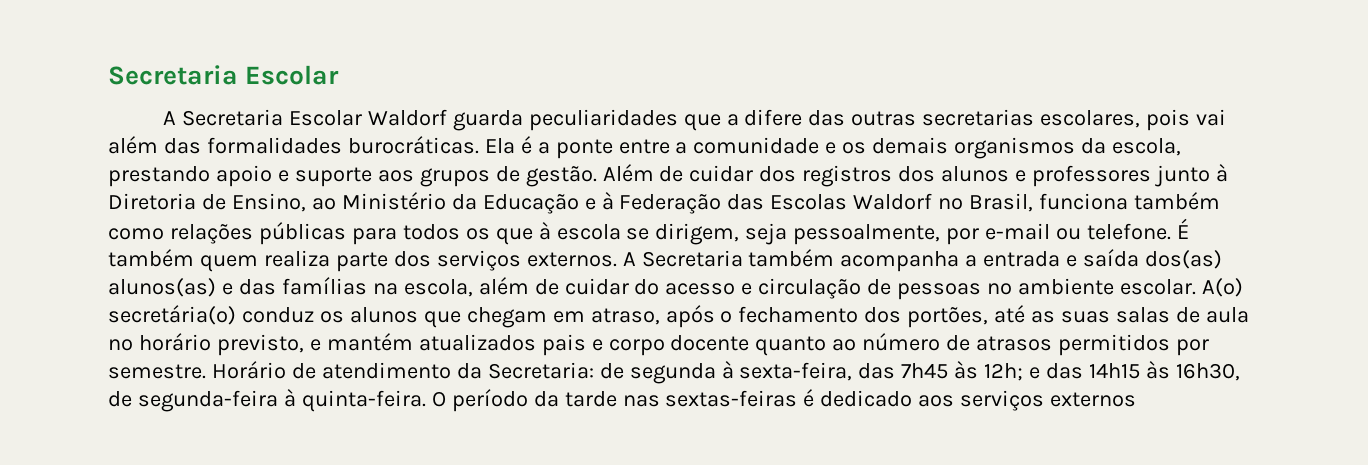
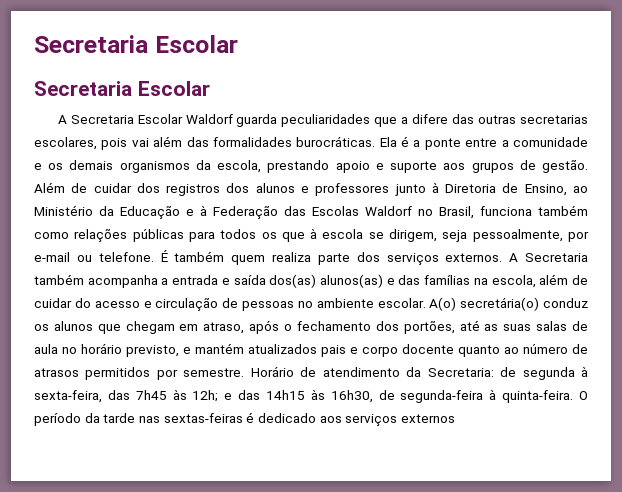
[108,65,340,85] Secretaria Escolar -> [34,35,238,53] [34,81,210,96] Secretaria Escolar // Secretaria Escolar

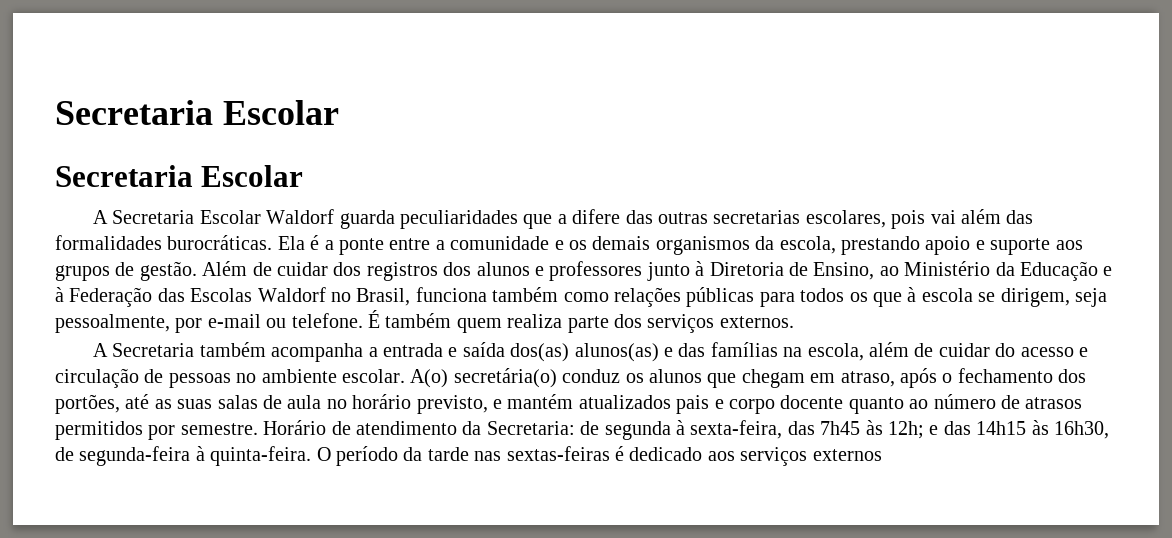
(503, 257) none -> (794, 322) //

